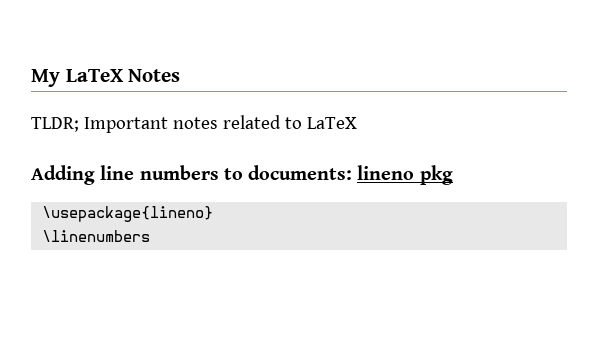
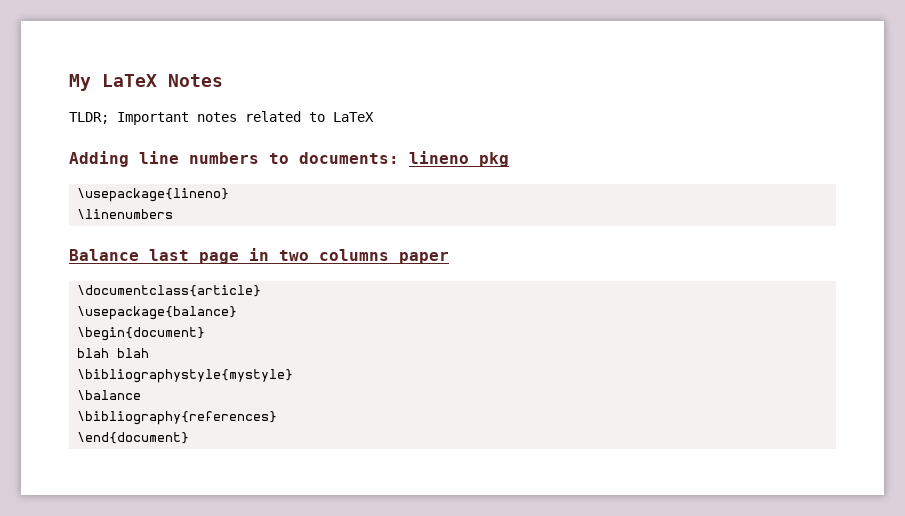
(151, 236) none -> [69,248,449,264] [77,285,262,297] [77,306,238,320] [77,327,206,341] [77,348,150,358] [77,369,294,383] [77,390,142,400] [77,411,278,425] [77,432,190,444] // Balance last page in two columns paper // \documentclass{article} // \usepackage{balance} // \begin{document} // blah blah // \bibliographystyle{mystyle} // \balance // \bibliography{references} // \end{document}

